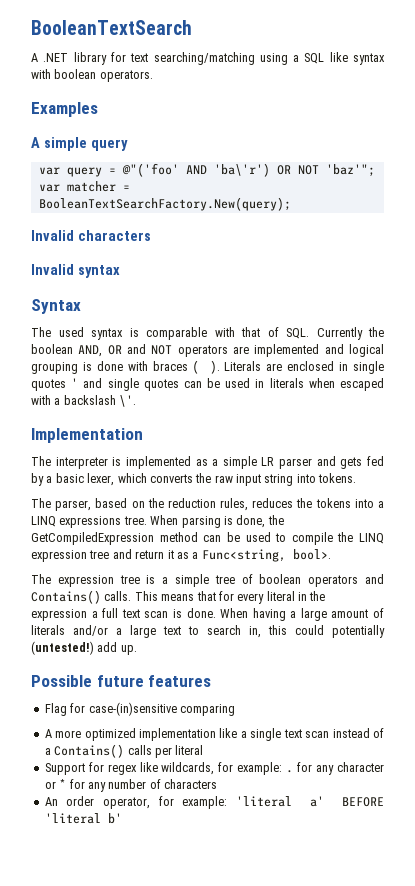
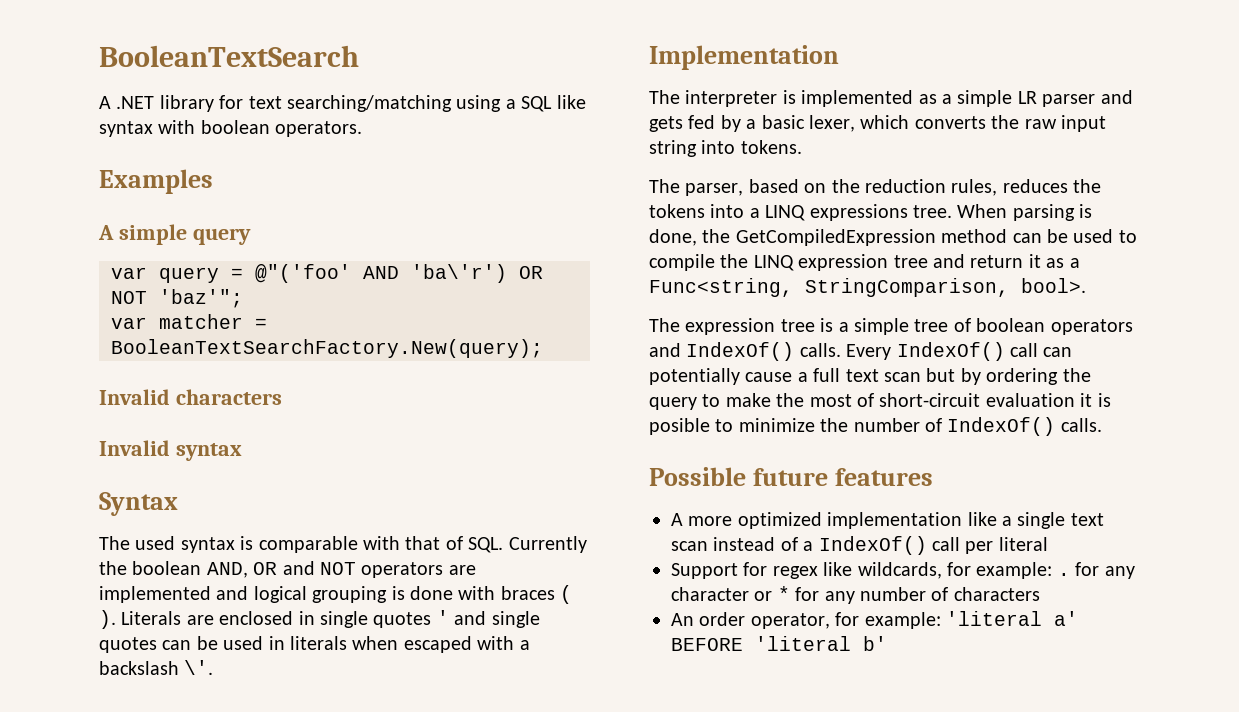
(286, 555) none -> [805,278,1009,297] StringComparison,
[31,590,326,604] [31,608,384,621] [31,625,385,638] [31,641,137,655] Contains() calls. This means that for every literal in the expression a full text scan is done. When having a large amount of literals and/or a large text to search in, this could potentially (untested!) add up. -> [686,342,1073,361] [649,368,1091,385] [649,393,1111,410] [649,417,1102,436] IndexOf() calls. Every IndexOf() call can potentially cause a full text scan but by ordering the query to make the most of short-circuit evaluation it is posible to minimize the number of IndexOf() calls.
[44,702,235,716] // Flag for case-(in)sensitive comparing -> (933, 477) none
[54,744,152,758] Contains() calls -> [818,536,960,555] IndexOf() call

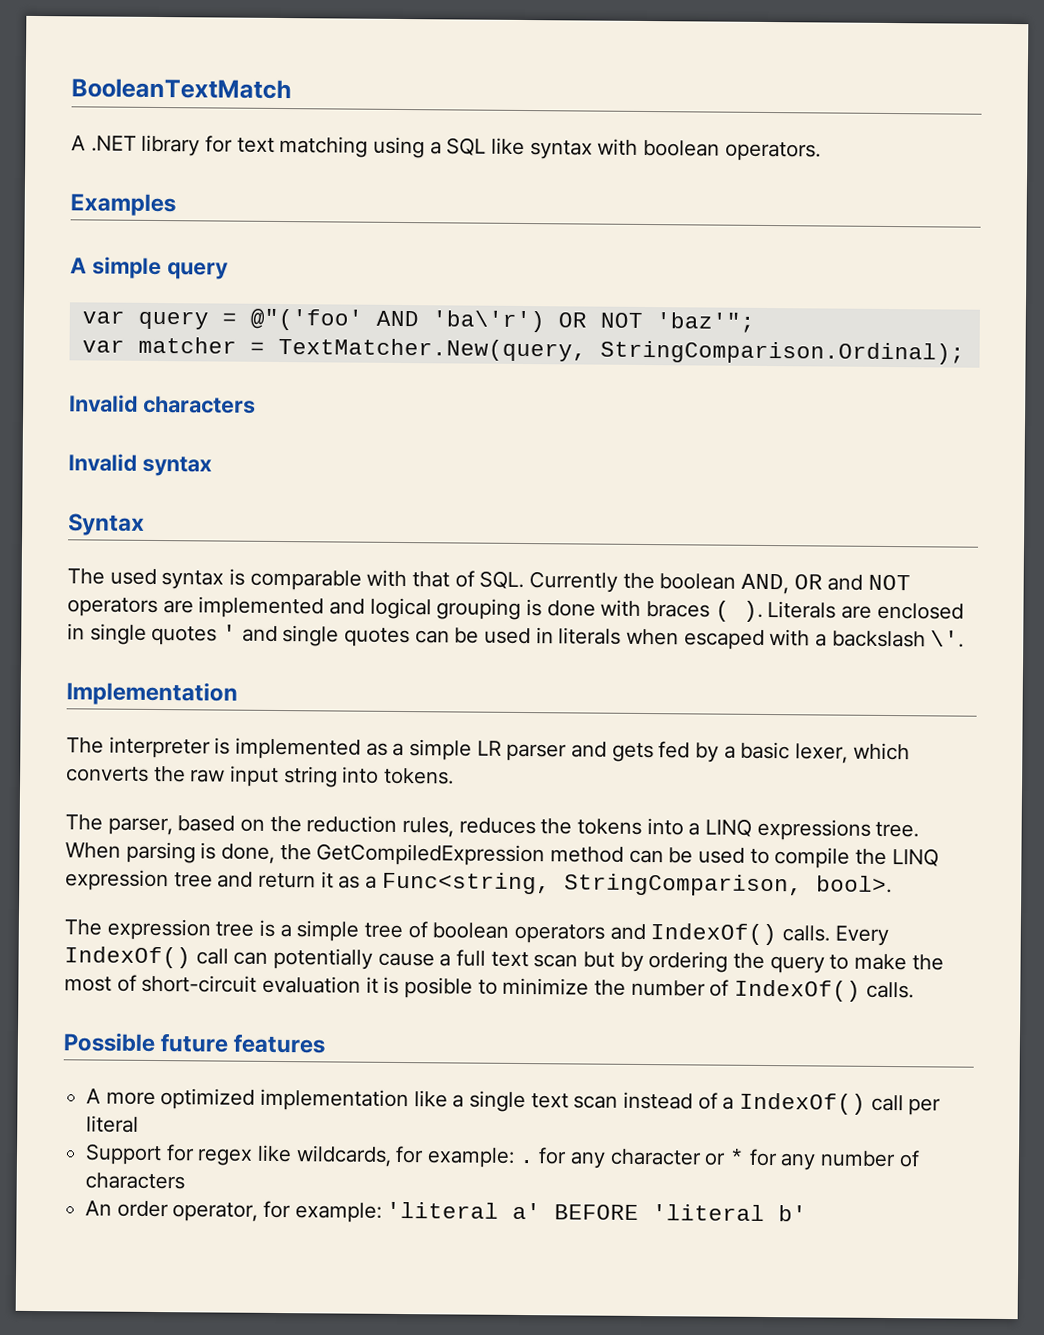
[99,45,359,67] BooleanTextSearch -> [71,78,292,100] BooleanTextMatch
[287,95,452,112] searching/matching -> [279,135,369,158] matching
[111,339,543,358] BooleanTextSearchFactory.New(query); -> [277,337,965,365] TextMatcher.New(query, StringComparison.Ordinal);

